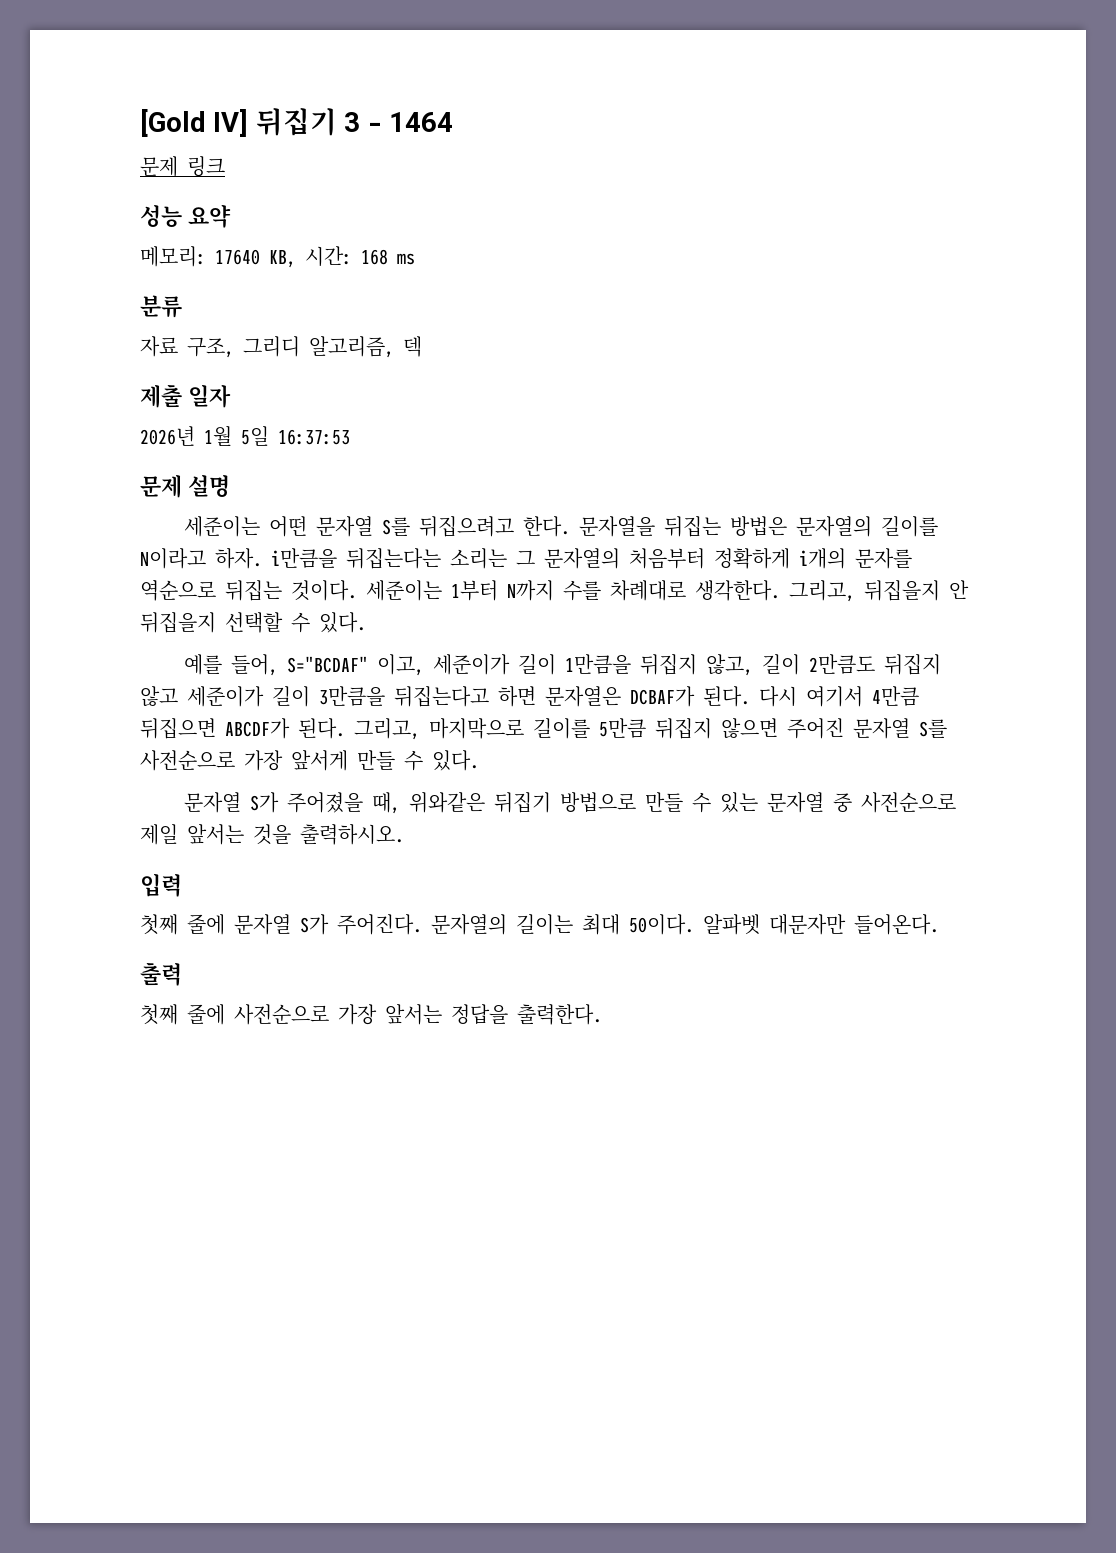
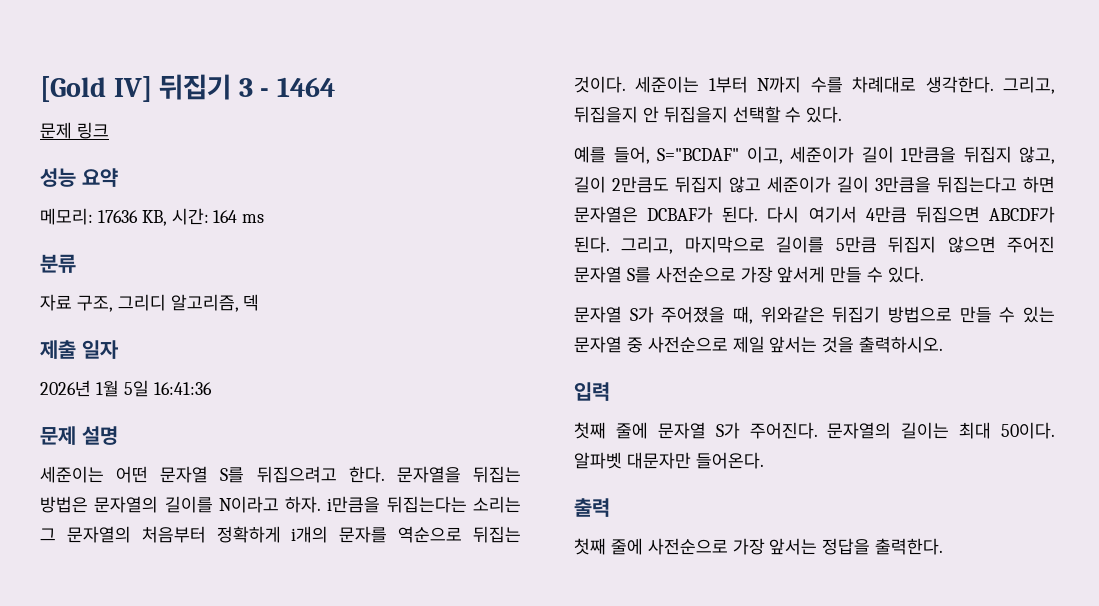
[215,249,260,265] 17640 -> [97,210,138,223] 17636
[361,249,388,265] 168 -> [213,210,238,223] 164
[278,429,350,445] 16:37:53 -> [153,382,212,395] 16:41:36

